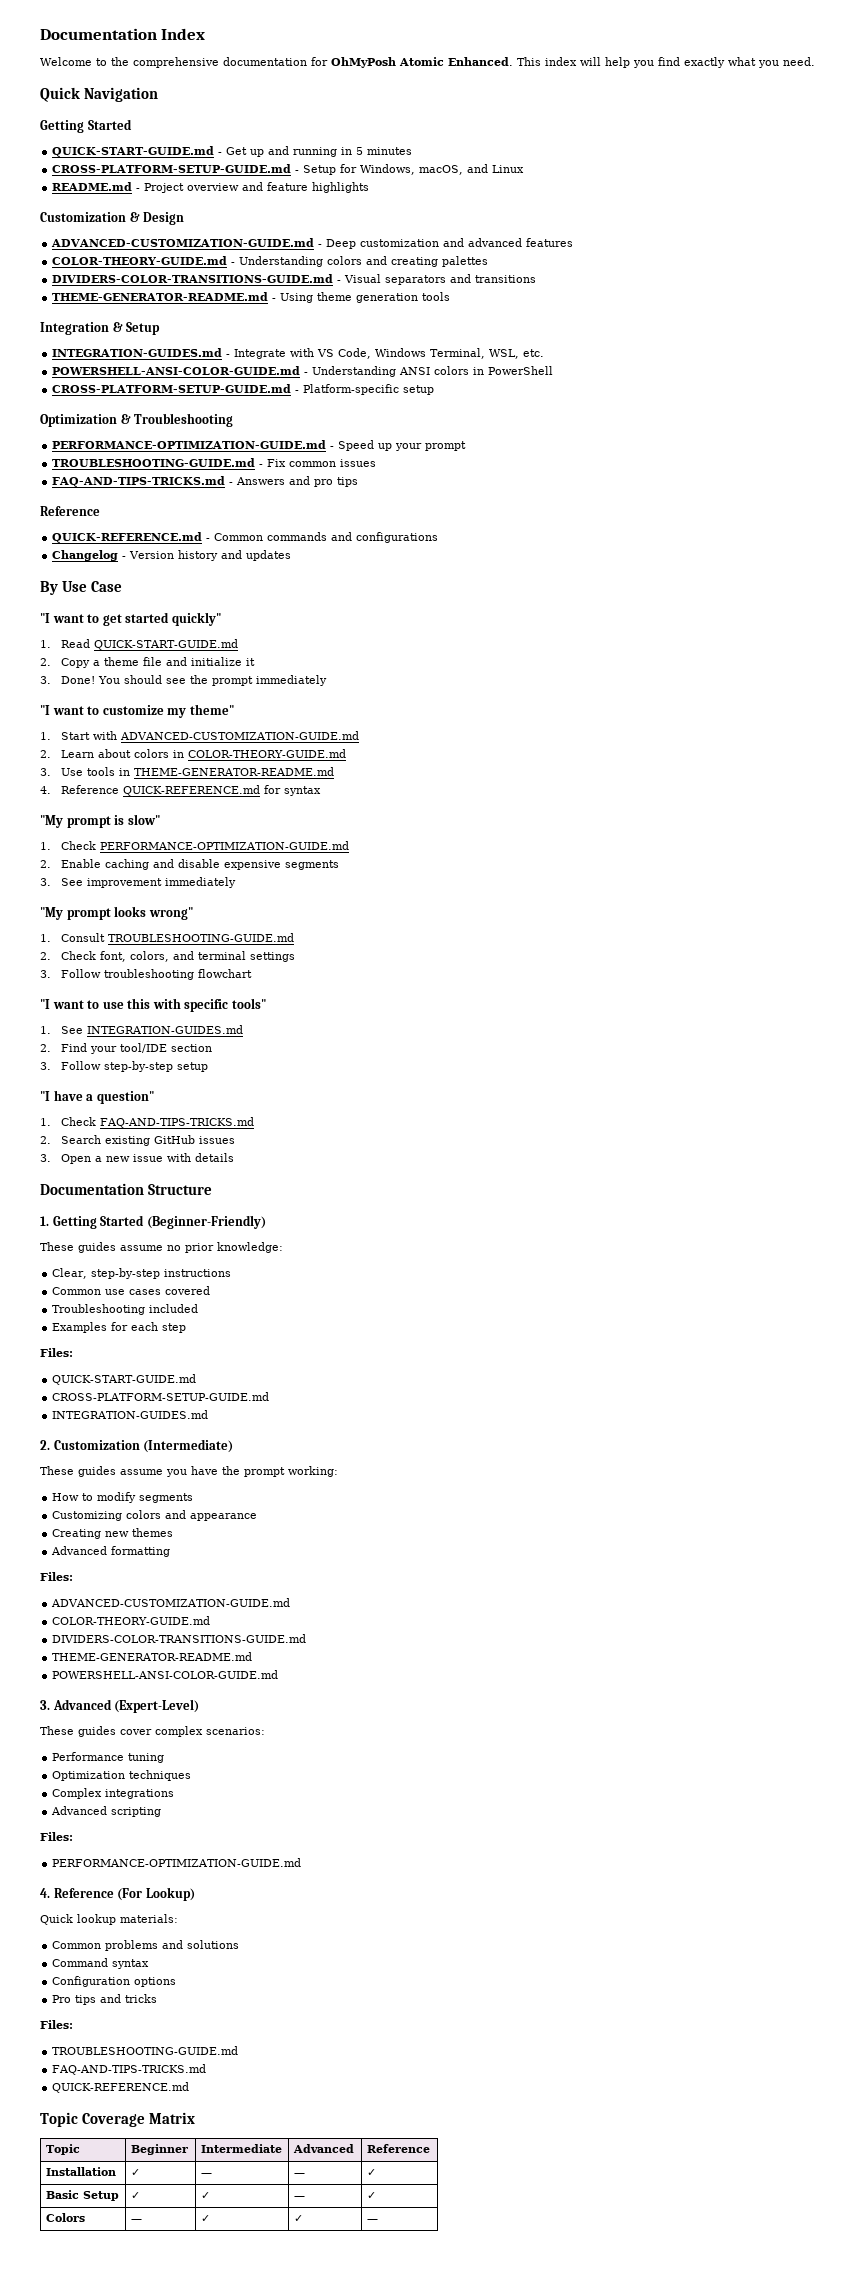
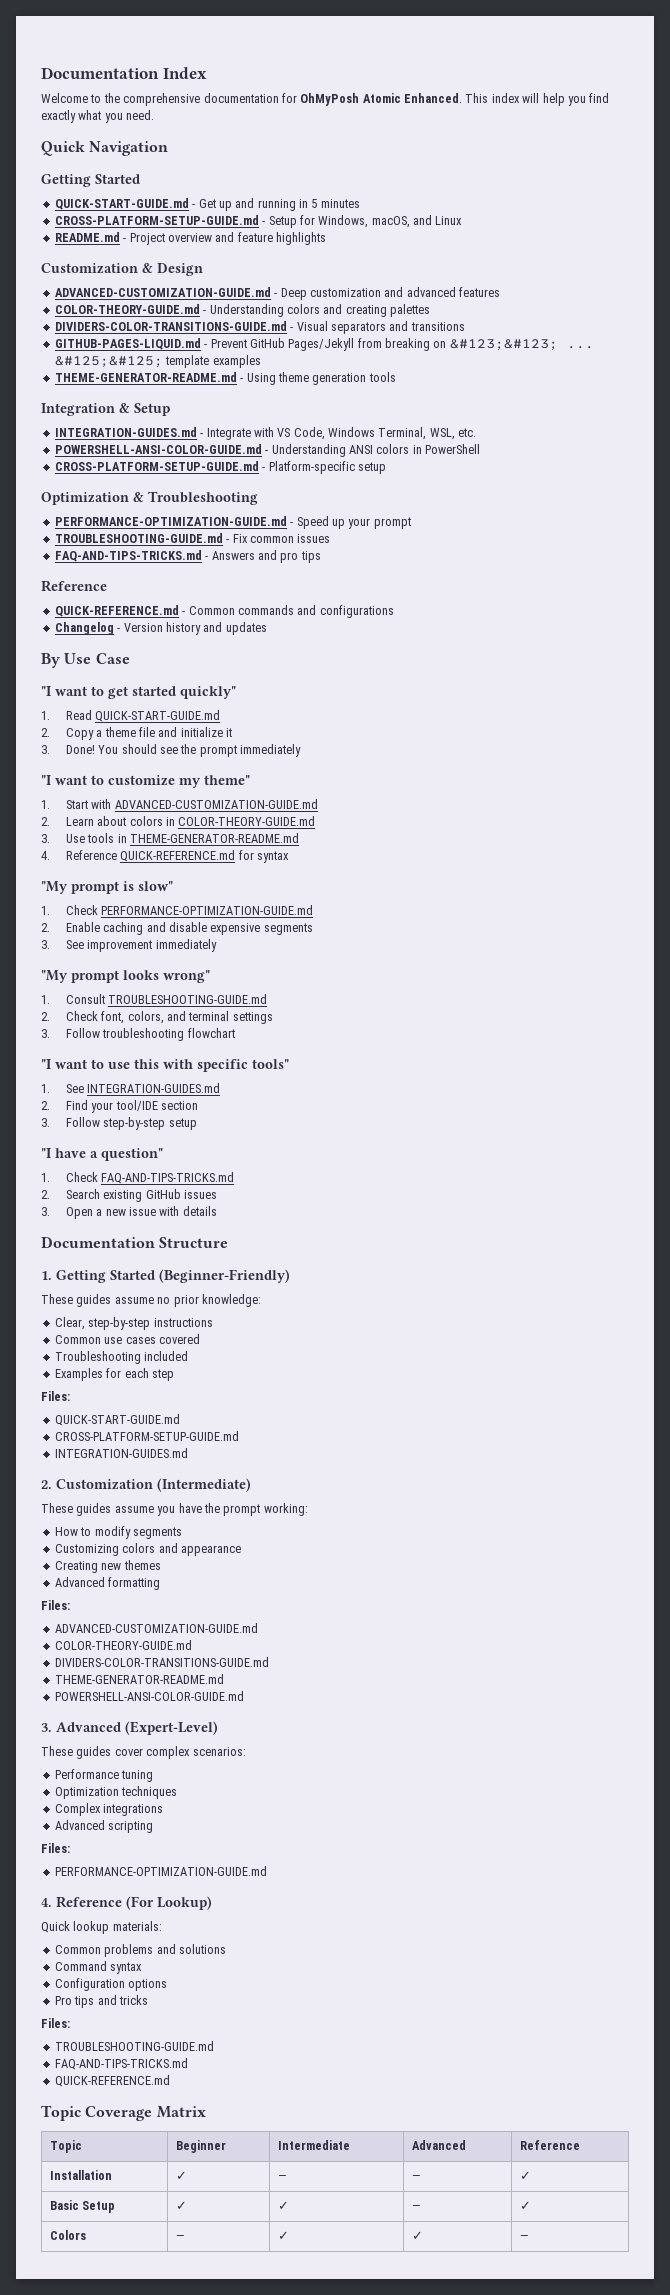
(537, 279) none -> [54,338,594,351] [54,355,261,368] // GITHUB-PAGES-LIQUID.md - Prevent GitHub Pages/Jekyll from breaking on &#123;&#123; ... &#125;&#125; template examples

